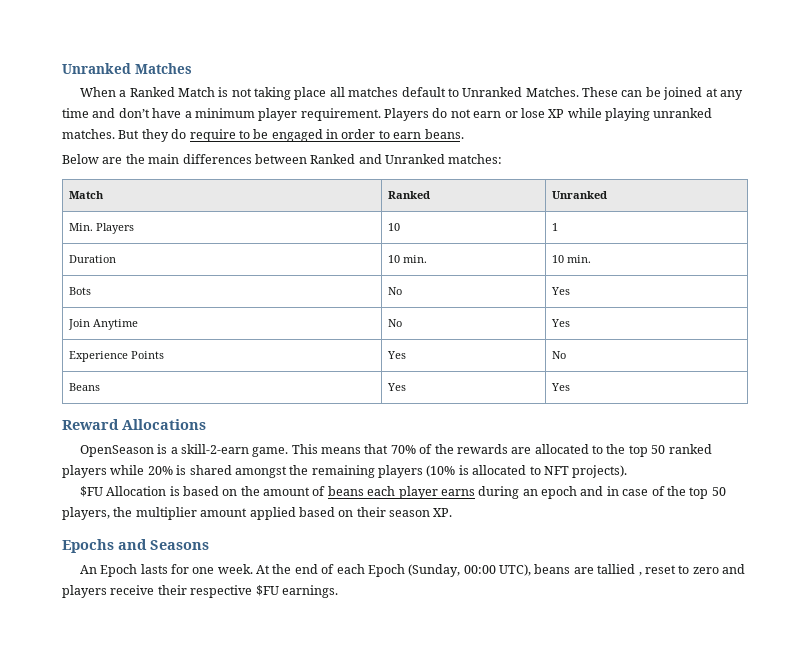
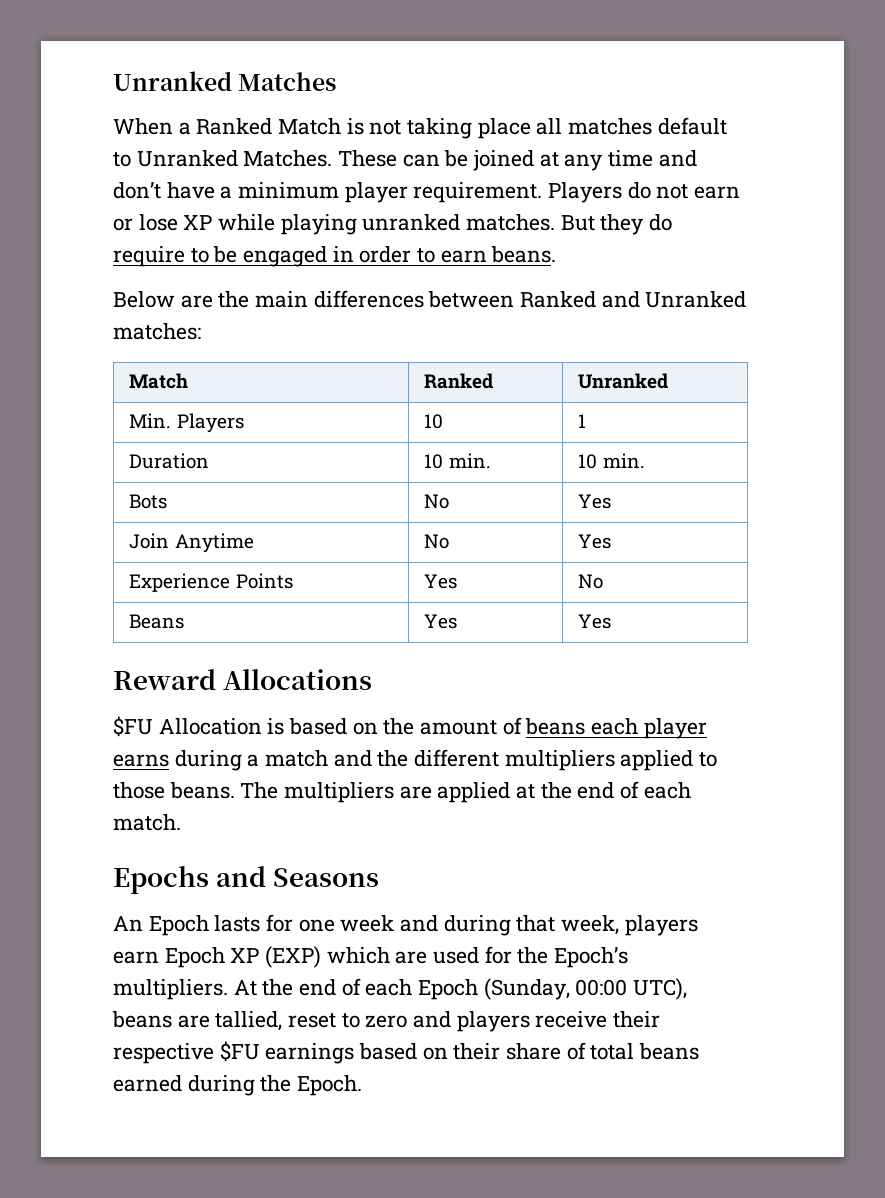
[79,444,712,457] [62,465,628,478] // OpenSeason is a skill-2-earn game. This means that 70% of the rewards are allocated to the top 50 ranked players while 20% is shared amongst the remaining players (10% is allocated to NFT projects). -> (373, 679) none
[522,486,726,499] [62,507,453,520] an epoch and in case of the top 50 players, the multiplier amount applied based on their season XP. -> [247,749,718,771] [113,781,691,803] [113,814,181,831] a match and the different multipliers applied to those beans. The multipliers are applied at the end of each match.
[217,564,253,574] week. -> [340,915,698,936] [113,946,629,968] [113,979,228,1000] week and during that week, players earn Epoch XP (EXP) which are used for the Epoch’s multipliers.
[597,564,642,576] tallied , -> [215,1011,283,1031] tallied,
[281,585,338,598] earnings. -> [265,1042,700,1064] [113,1075,363,1096] earnings based on their share of total beans earned during the Epoch.

